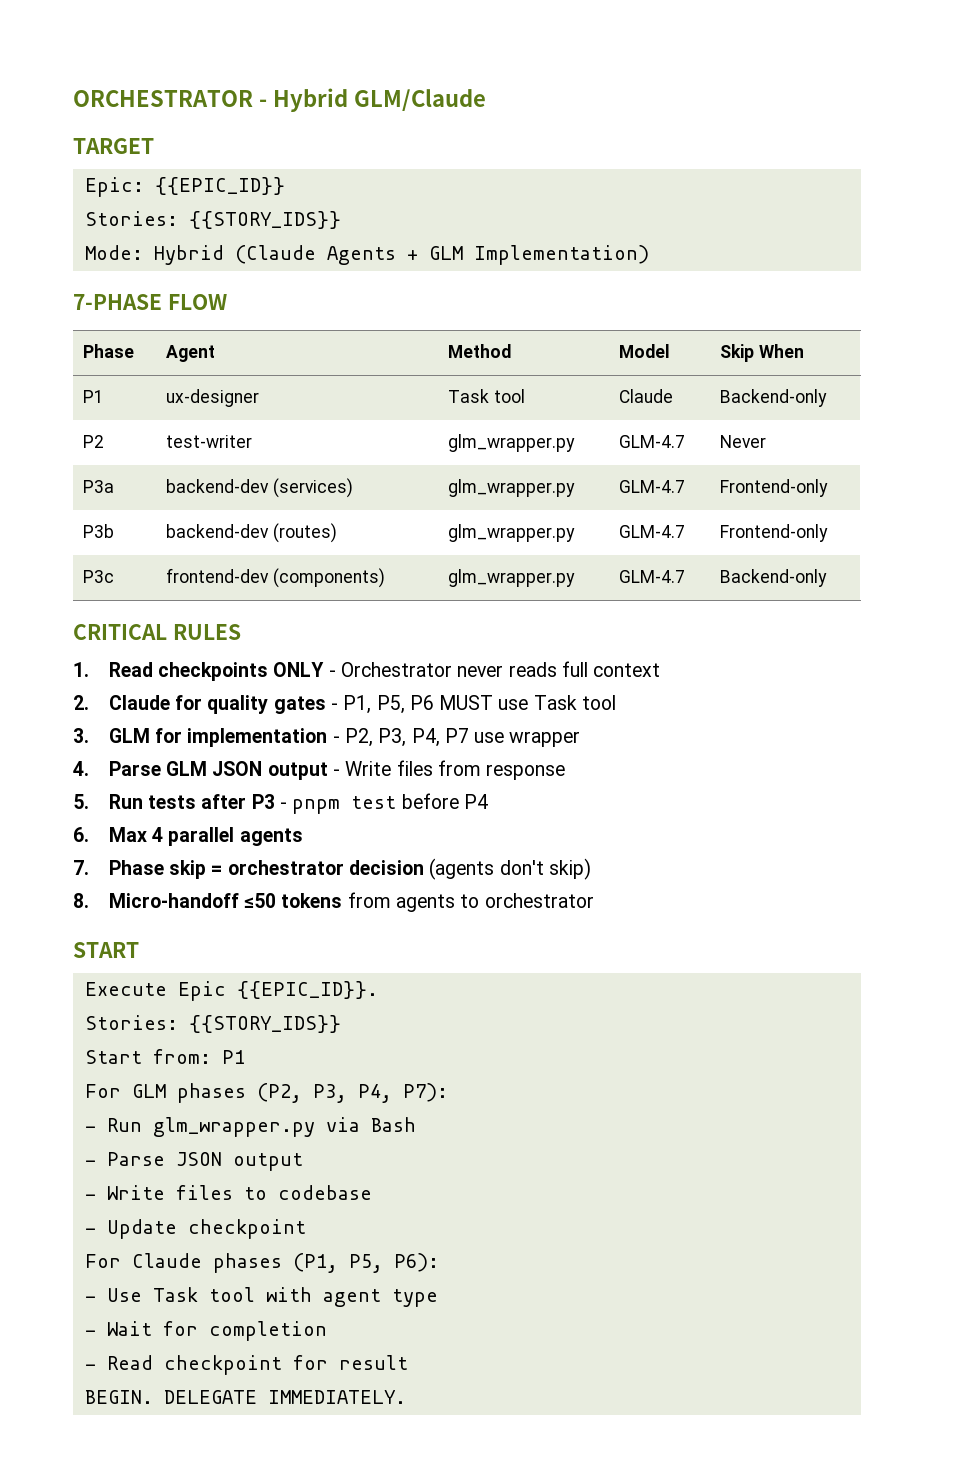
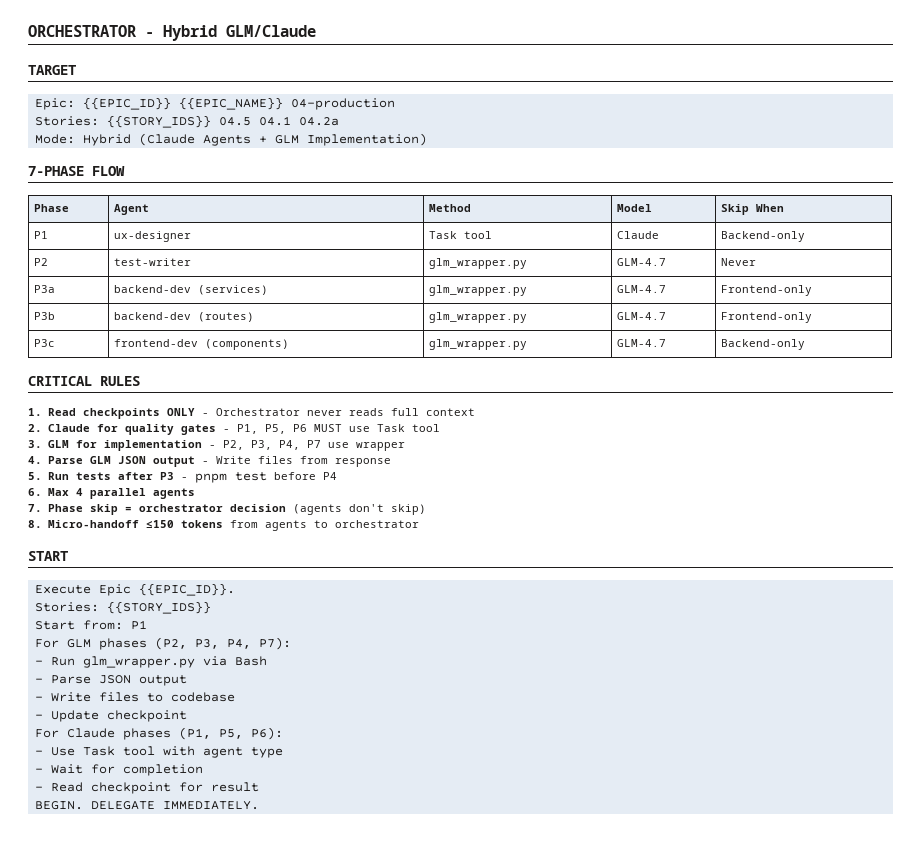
[84,211,341,229] // Stories: {{STORY_IDS}} -> [178,97,395,110] [34,115,339,128] {{EPIC_NAME}} 04-production // Stories: {{STORY_IDS}} 04.5 04.1 04.2a
[244,893,277,908] ≤50 -> [145,520,174,528] ≤150

